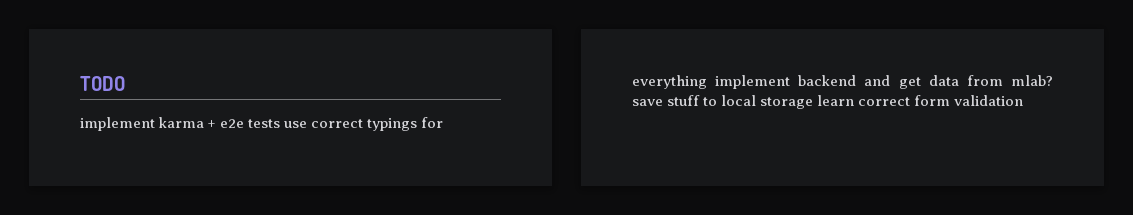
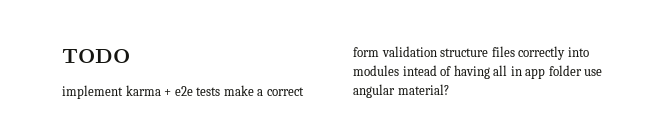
[284,117,444,131] [632,75,1053,89] [632,95,1024,109] use correct typings for everything implement backend and get data from mlab? save stuff to local storage learn correct form validation -> [223,85,304,96] [353,46,589,60] [353,65,603,79] [353,84,449,98] make a correct form validation structure files correctly into modules intead of having all in app folder use angular material?

